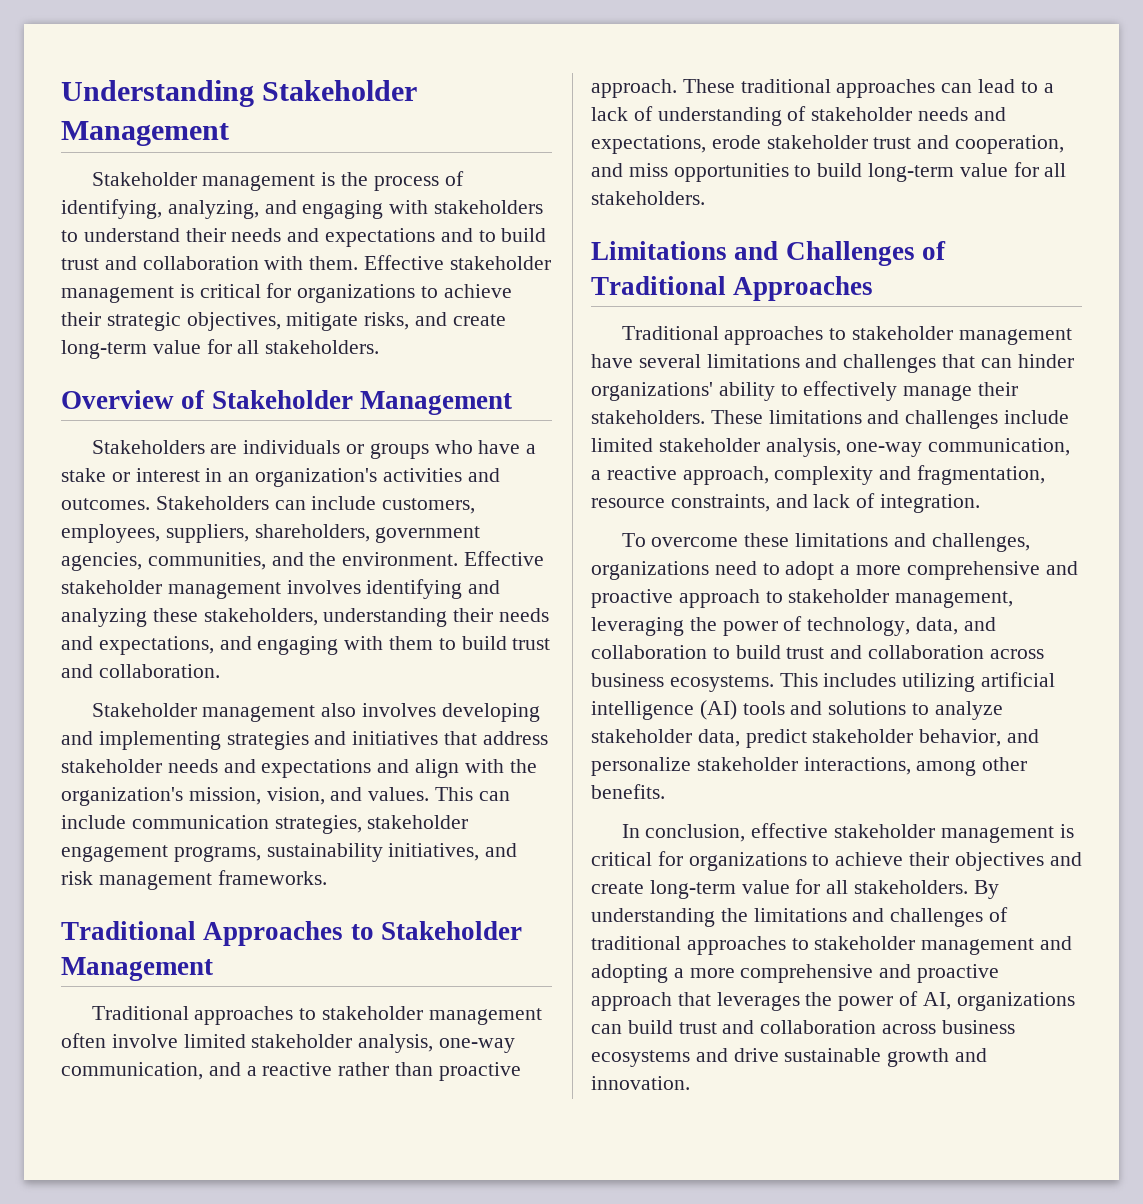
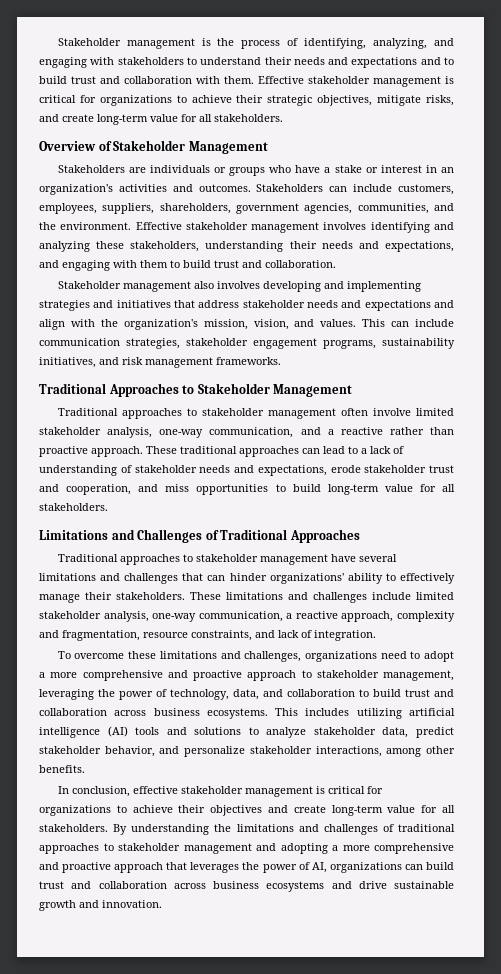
[61,80,418,107] [61,121,229,146] Understanding Stakeholder Management // -> (57, 42) none

